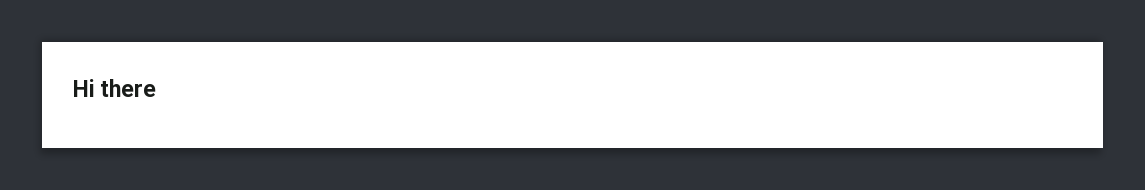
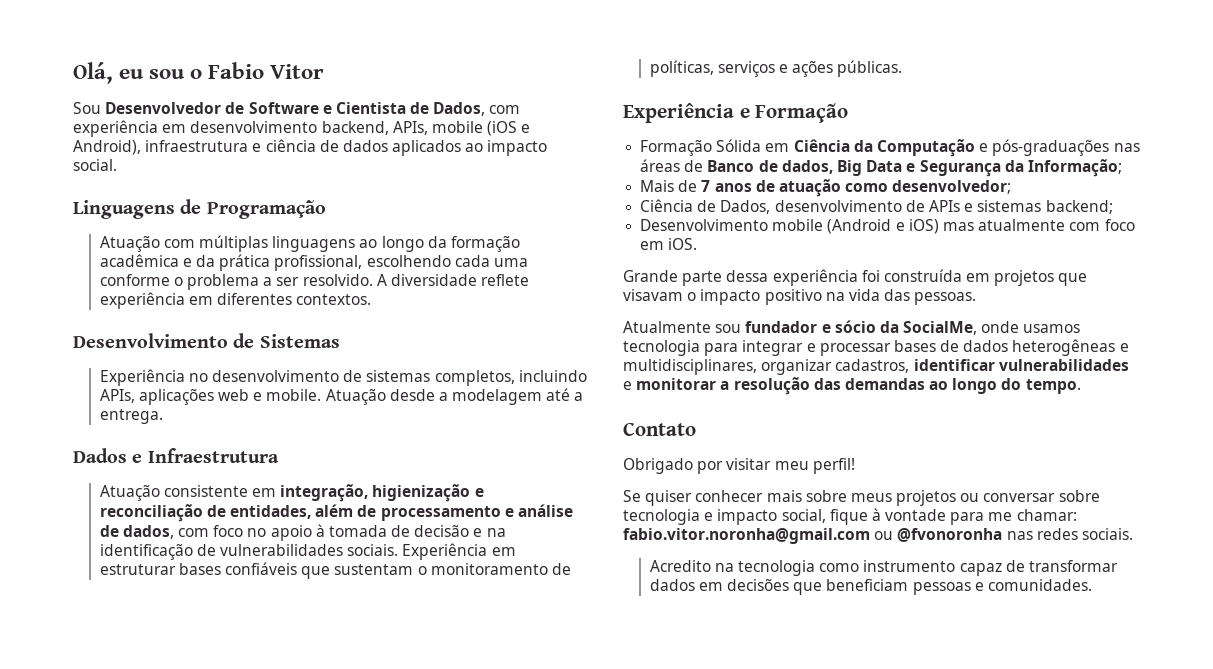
[73,79,157,97] Hi there -> [73,62,325,84] [73,102,521,116] [73,120,531,137] [73,139,548,156] [73,159,117,171] [73,199,326,219] [99,235,520,252] [99,254,528,271] [99,274,530,290] [99,292,372,309] [73,333,340,348] [99,369,587,386] [99,388,584,405] [99,409,163,424] [73,448,279,463] [99,484,484,502] [99,504,573,522] [99,524,506,541] [99,543,516,560] [99,562,571,579] [649,60,903,77] [623,103,849,123] [640,139,1140,157] [640,159,1122,177] [640,179,1012,197] [640,199,1113,214] [640,219,1135,234] [640,238,698,250] [623,269,1088,286] [623,289,977,305] [623,320,1081,335] [623,339,1129,356] [623,359,1129,375] [623,377,1081,395] [623,423,696,436] [623,458,855,474] [623,490,1100,506] [623,508,1077,525] [623,528,1133,544] [649,560,1118,576] [649,579,1092,595] Olá, eu sou o Fabio Vitor // Sou Desenvolvedor de Software e Cientista de Dados, com experiência em desenvolvimento backend, APIs, mobile (iOS e Android), infraestrutura e ciência de dados aplicados ao impacto social. // Linguagens de Programação // Atuação com múltiplas linguagens ao longo da formação acadêmica e da prática profissional, escolhendo cada uma conforme o problema a ser resolvido. A diversidade reflete experiência em diferentes contextos. // Desenvolvimento de Sistemas // Experiência no desenvolvimento de sistemas completos, incluindo APIs, aplicações web e mobile. Atuação desde a modelagem até a entrega. // Dados e Infraestrutura // Atuação consistente em integração, higienização e reconciliação de entidades, além de processamento e análise de dados, com foco no apoio à tomada de decisão e na identificação de vulnerabilidades sociais. Experiência em estruturar bases confiáveis que sustentam o monitoramento de políticas, serviços e ações públicas. // Experiência e Formação // Formação Sólida em Ciência da Computação e pós-graduações nas áreas de Banco de dados, Big Data e Segurança da Informação; // Mais de 7 anos de atuação como desenvolvedor; // Ciência de Dados, desenvolvimento de APIs e sistemas backend; // Desenvolvimento mobile (Android e iOS) mas atualmente com foco em iOS. // Grande parte dessa experiência foi construída em projetos que visavam o impacto positivo na vida das pessoas. // Atualmente sou fundador e sócio da SocialMe, onde usamos tecnologia para integrar e processar bases de dados heterogêneas e multidisciplinares, organizar cadastros, identificar vulnerabilidades e monitorar a resolução das demandas ao longo do tempo. // Contato // Obrigado por visitar meu perfil! // Se quiser conhecer mais sobre meus projetos ou conversar sobre tecnologia e impacto social, fique à vontade para me chamar: fabio.vitor.noronha@gmail.com ou @fvonoronha nas redes sociais. // Acredito na tecnologia como instrumento capaz de transformar dados em decisões que beneficiam pessoas e comunidades.

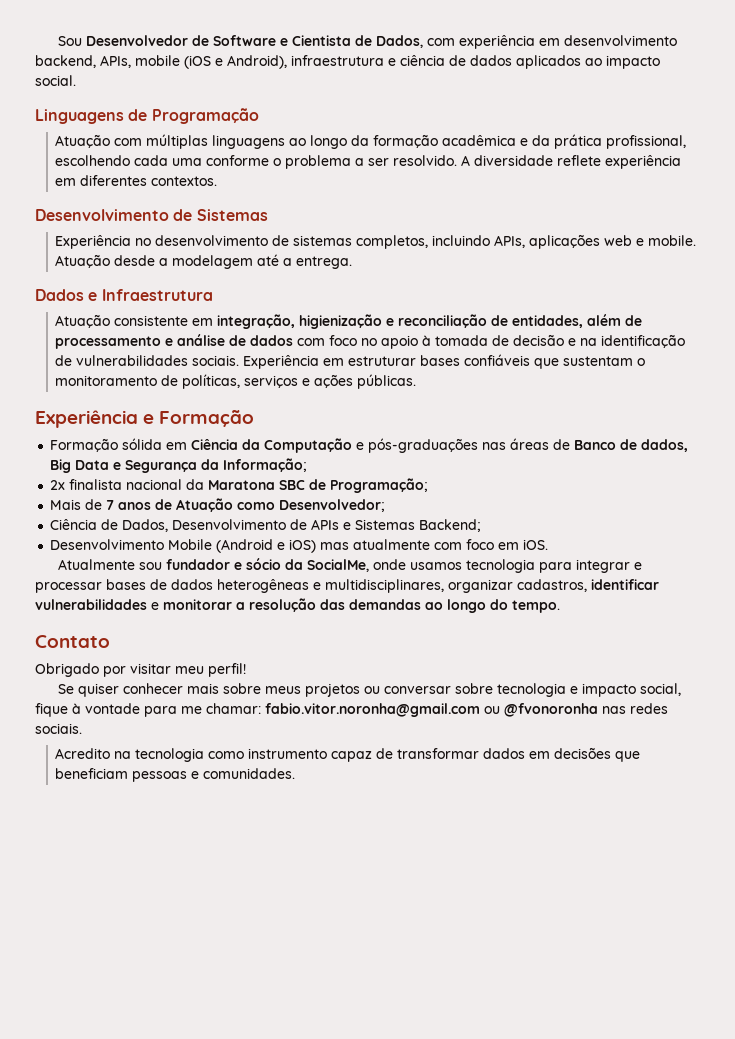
[73,62,325,84] Olá, eu sou o Fabio Vitor // -> (58, 41) none
[122,525,174,539] dados, -> [250,335,294,346] dados
[716,139,762,152] Sólida -> [122,438,163,450] sólida
(1122, 168) none -> [50,478,429,493] // 2x finalista nacional da Maratona SBC de Programação;
[778,179,1012,197] atuação como desenvolvedor; -> [176,498,386,512] Atuação como Desenvolvedor;
[774,200,902,212] desenvolvimento -> [172,519,287,530] Desenvolvimento
[977,200,1113,214] [640,219,824,231] sistemas backend; // Desenvolvimento mobile -> [355,519,482,532] [50,539,213,550] Sistemas Backend; // Desenvolvimento Mobile
[623,269,1088,286] [623,289,977,305] // Grande parte dessa experiência foi construída em projetos que visavam o impacto positivo na vida das pessoas. -> (549, 544) none

